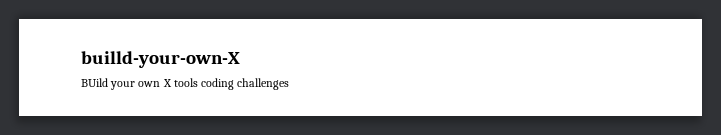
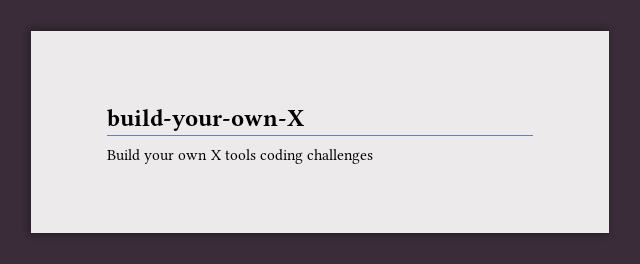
[81,51,240,68] [81,78,108,87] builld-your-own-X // BUild -> [107,109,305,131] [107,149,140,161] build-your-own-X // Build

